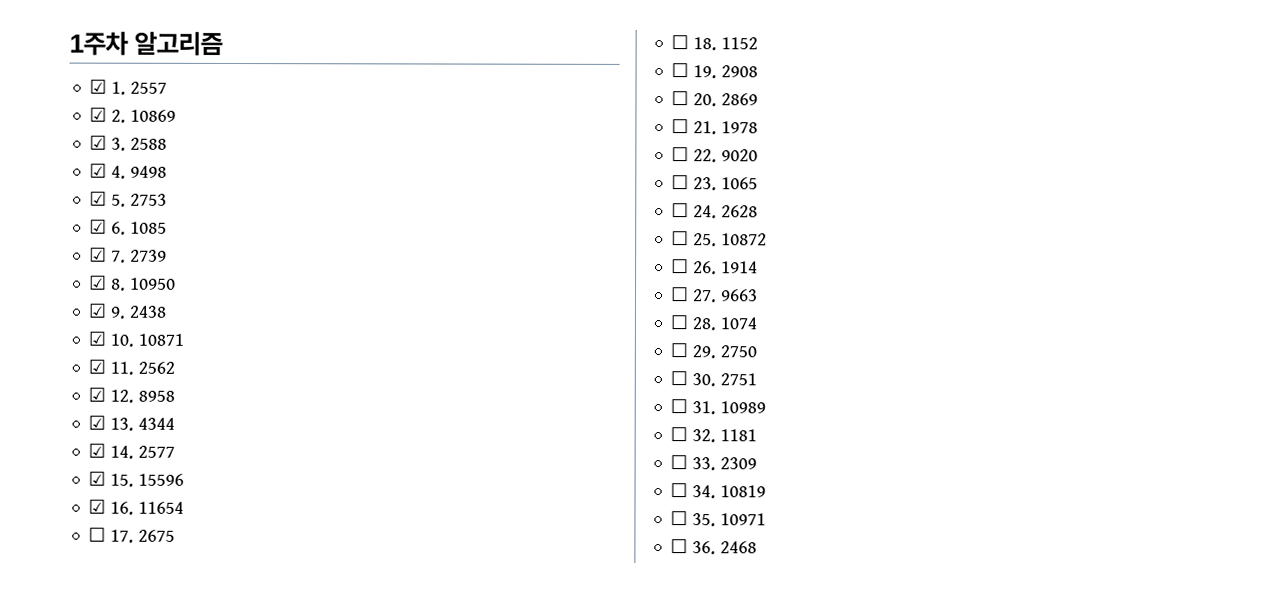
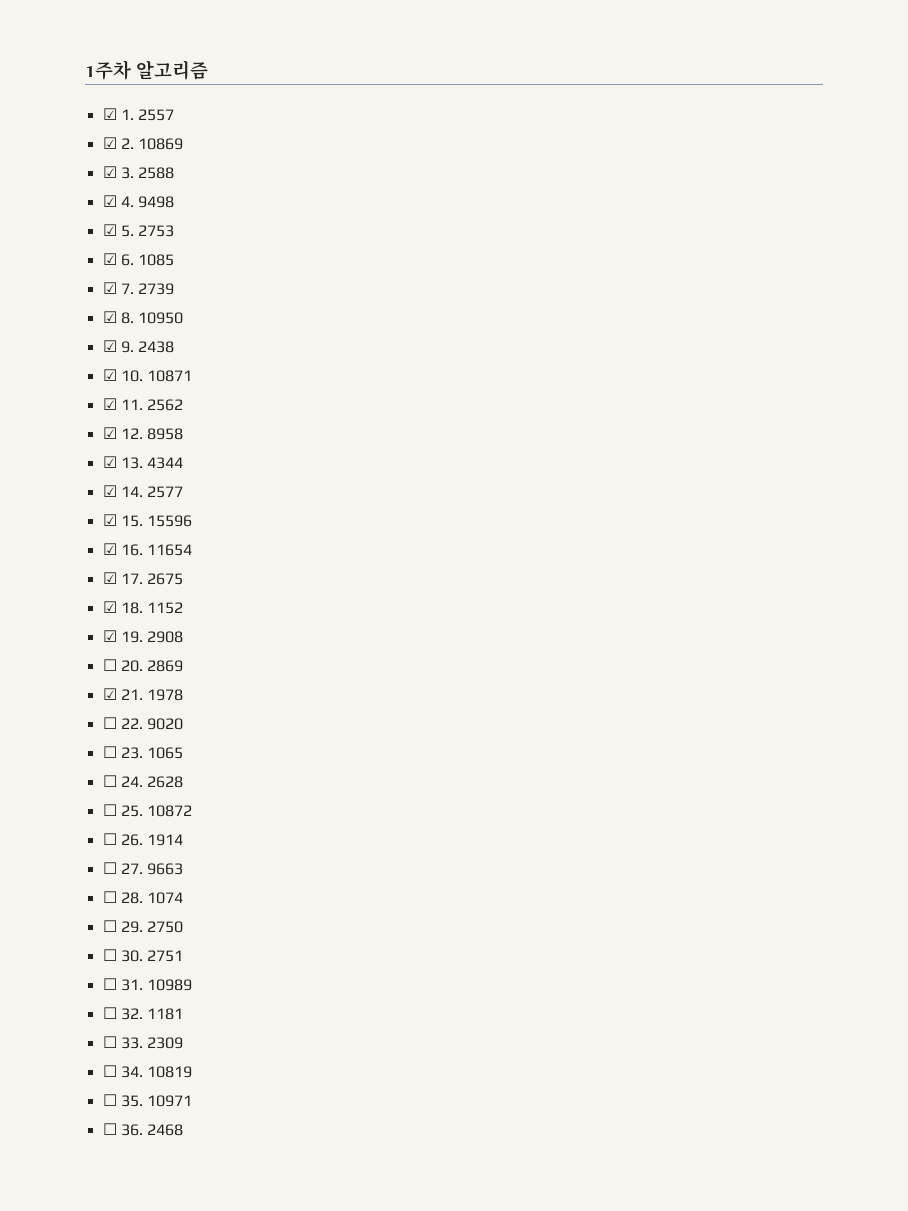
[88,527,107,542] ☐ -> [102,572,117,584] ☑
[671,35,690,50] ☐ -> [102,601,117,613] ☑
[671,63,690,78] ☐ -> [102,630,117,642] ☑
[671,119,690,134] ☐ -> [102,688,117,700] ☑

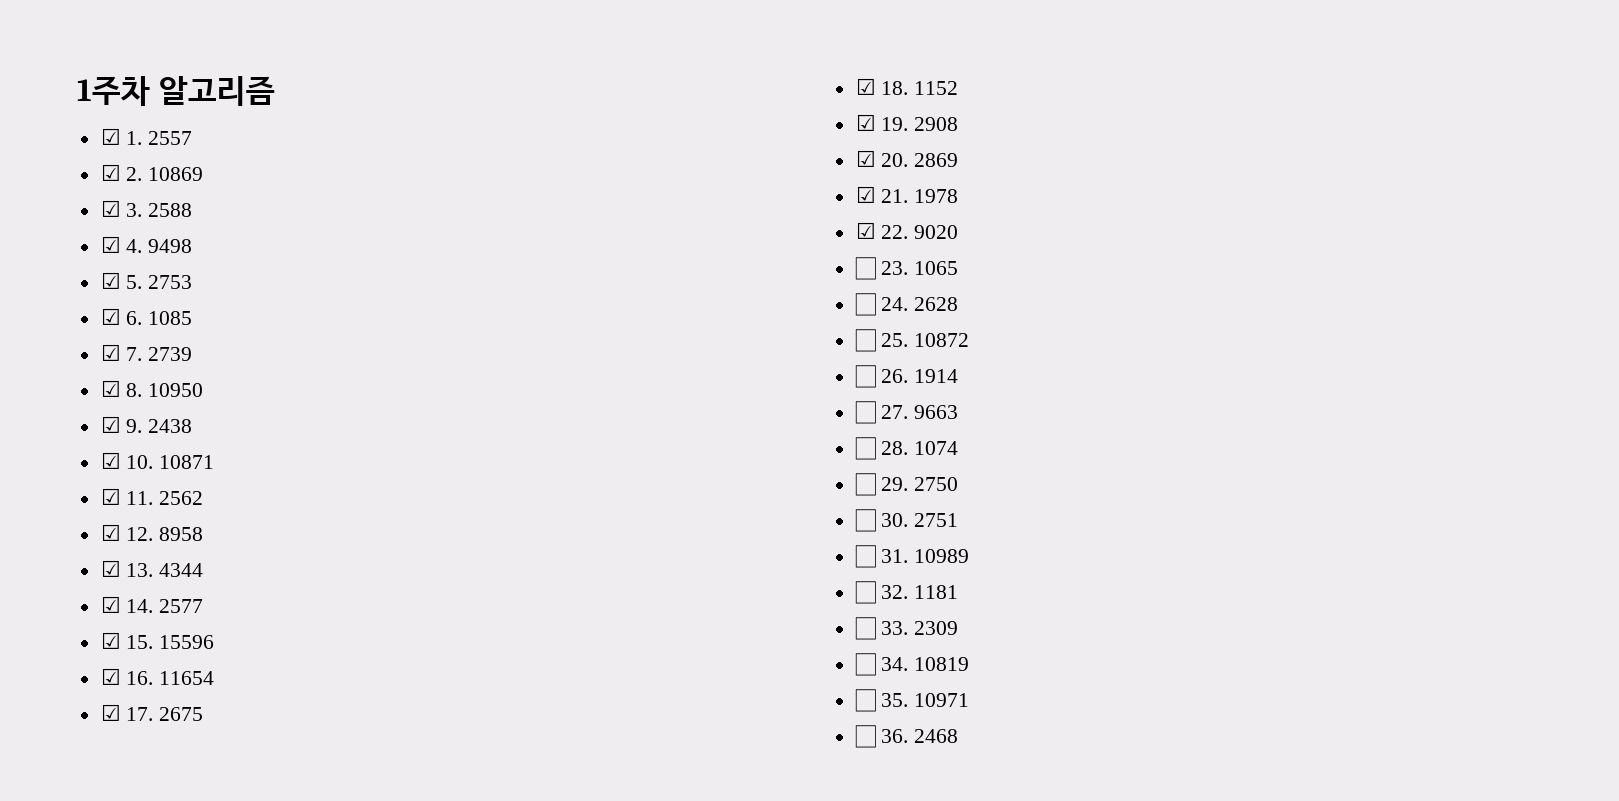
[102,659,117,671] ☐ -> [855,150,876,167] ☑
[102,717,117,729] ☐ -> [855,222,876,239] ☑

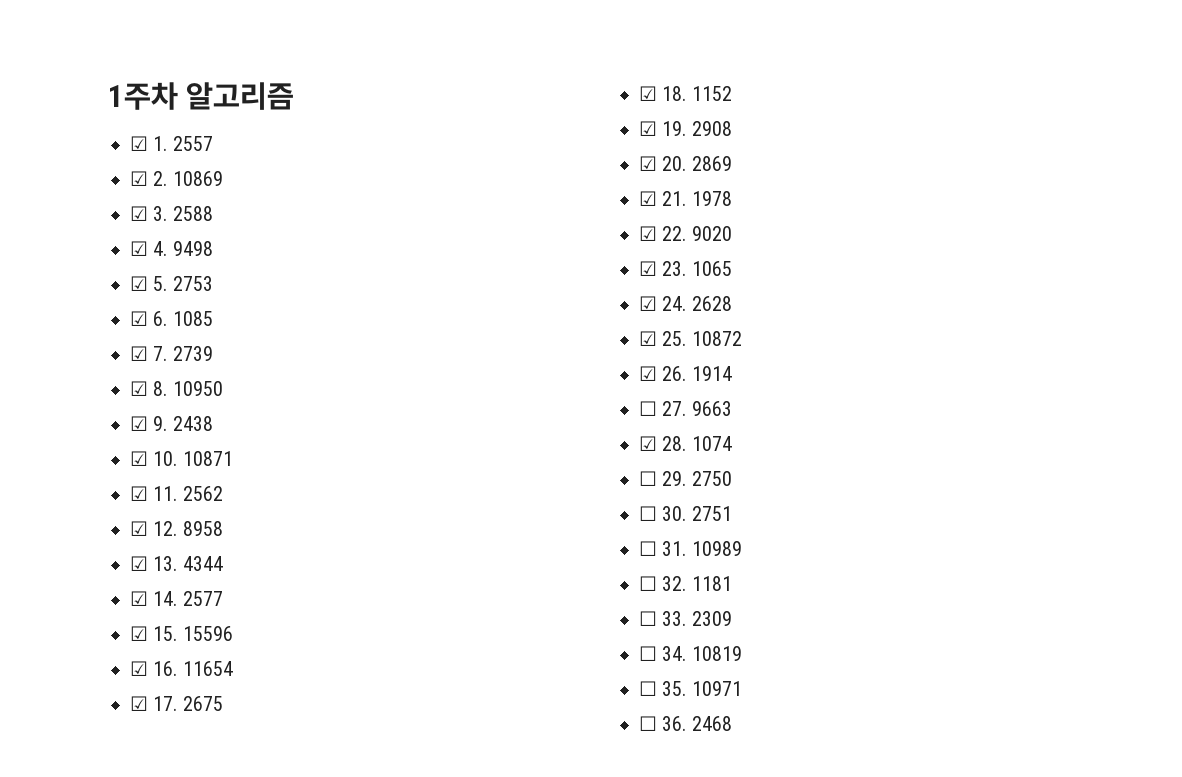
[854,257,876,280] ☐ -> [639,261,657,276] ☑
[854,293,876,316] ☐ -> [639,296,657,311] ☑
[854,329,876,352] ☐ -> [639,331,657,346] ☑
[854,365,876,388] ☐ -> [639,366,657,381] ☑
[854,437,876,460] ☐ -> [639,436,657,451] ☑

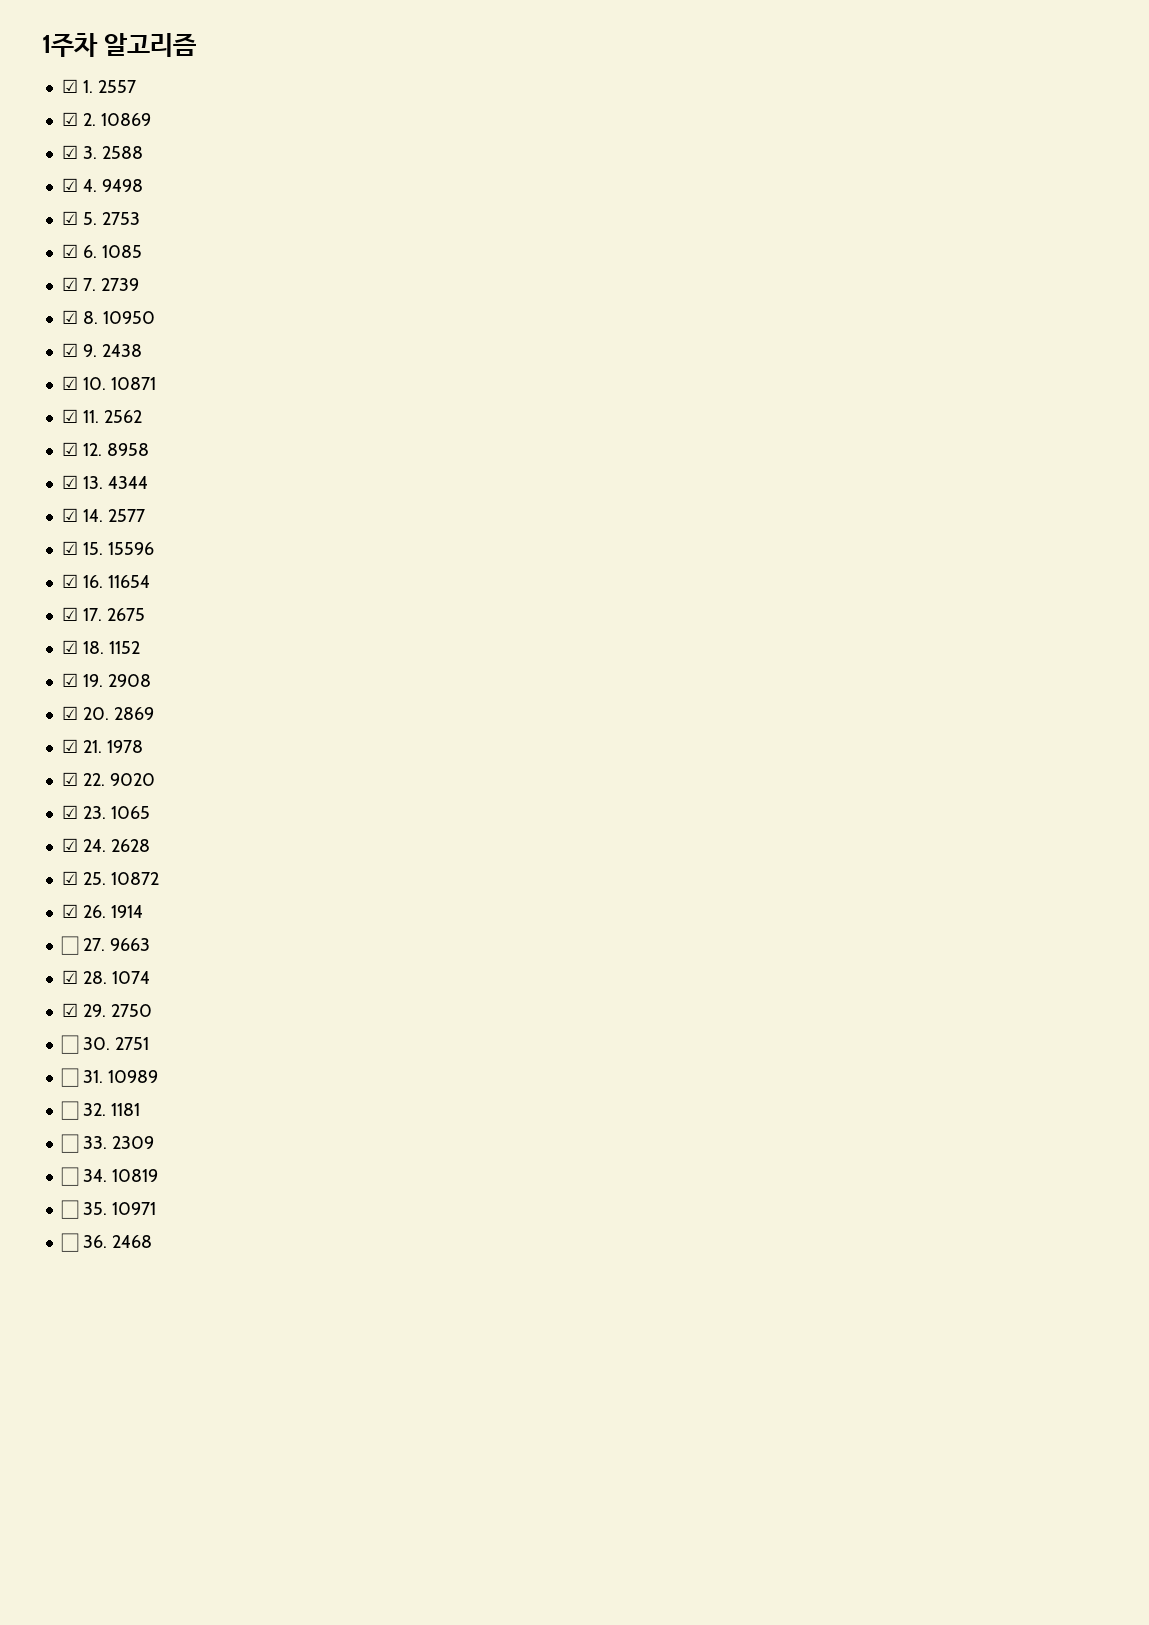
[639,471,657,486] ☐ -> [61,1003,78,1017] ☑

